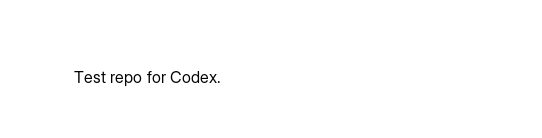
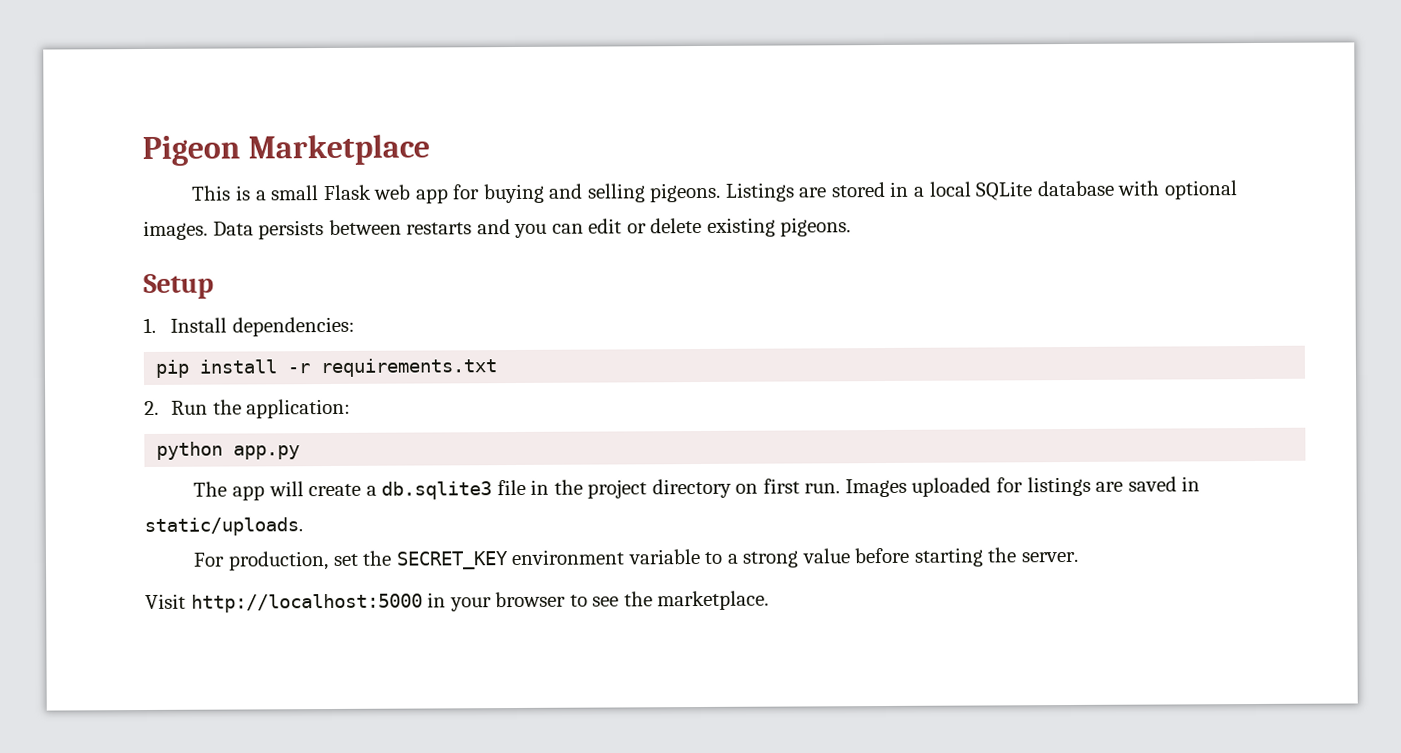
[74,71,221,87] Test repo for Codex. -> [142,134,430,167] [191,180,1238,204] [143,217,852,241] [143,273,214,300] [143,316,355,337] [155,358,498,378] [144,398,352,419] [156,441,301,460] [193,476,1201,501] [144,517,303,537] [193,547,1079,571] [145,590,770,613] Pigeon Marketplace // This is a small Flask web app for buying and selling pigeons. Listings are stored in a local SQLite database with optional images. Data persists between restarts and you can edit or delete existing pigeons. // Setup // 1. Install dependencies: // pip install -r requirements.txt // 2. Run the application: // python app.py // The app will create a db.sqlite3 file in the project directory on first run. Images uploaded for listings are saved in static/uploads. // For production, set the SECRET_KEY environment variable to a strong value before starting the server. // Visit http://localhost:5000 in your browser to see the marketplace.

